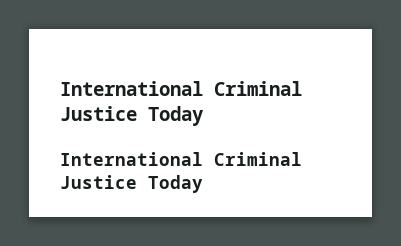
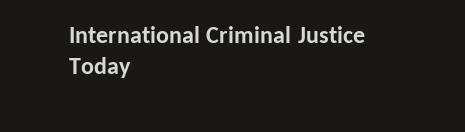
[60,81,302,96] [60,106,204,126] [60,152,302,166] [60,175,203,193] International Criminal Justice Today // International Criminal Justice Today -> [69,26,365,43] [69,57,131,78] International Criminal Justice Today

